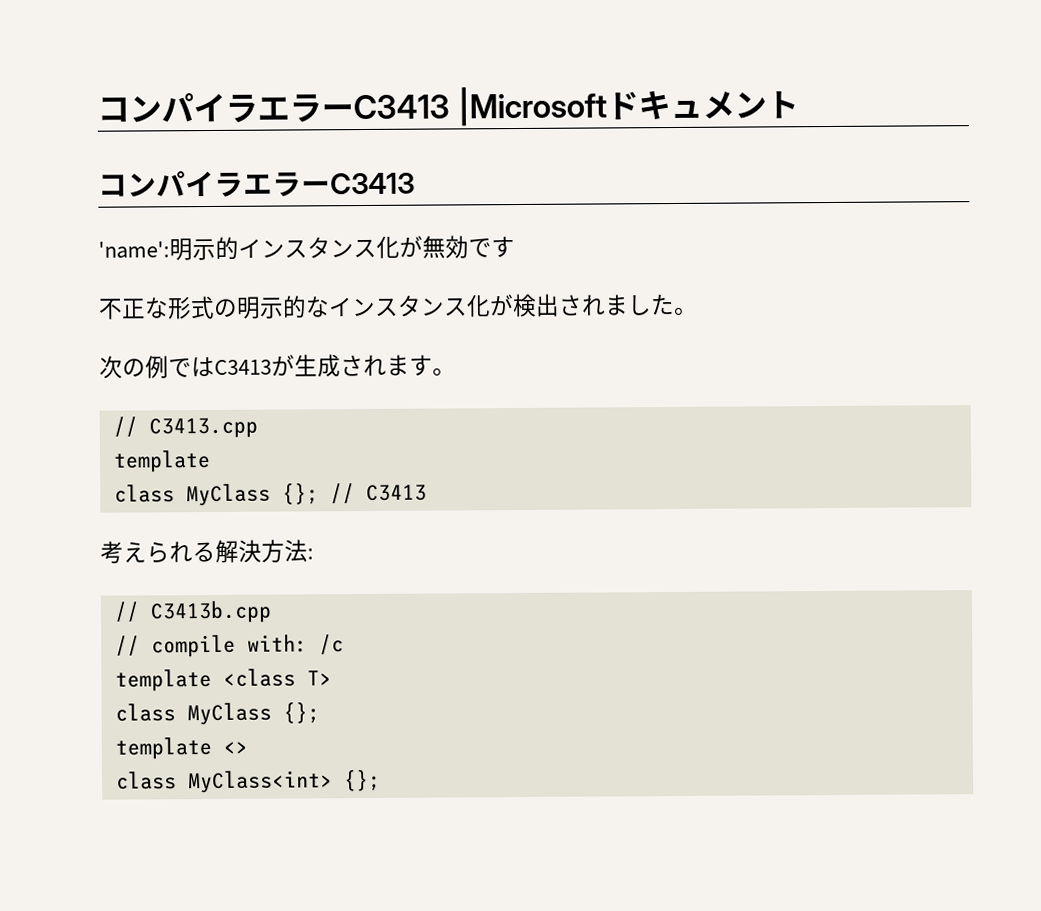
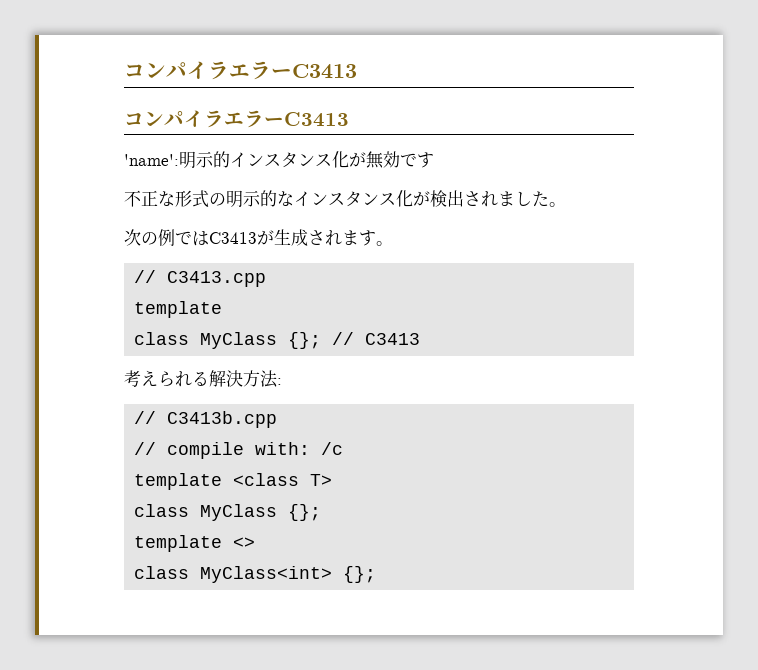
[97,86,799,127] コンパイラエラーC3413 |Microsoftドキュメント -> [124,61,357,80] コンパイラエラーC3413

